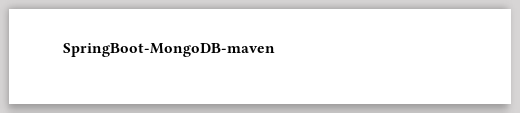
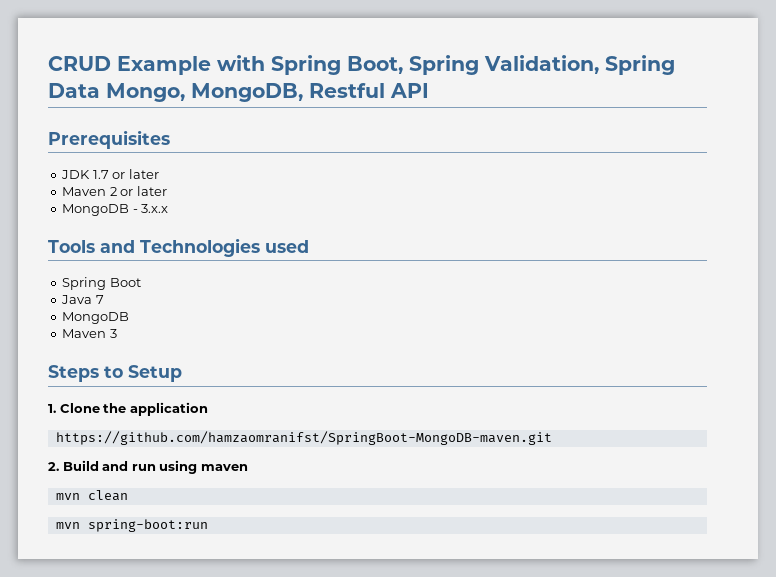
[63,43,275,57] SpringBoot-MongoDB-maven -> [48,55,675,75] [48,83,429,102] [48,130,170,149] [61,169,159,179] [62,186,167,196] [62,204,169,216] [48,238,309,257] [62,277,141,290] [61,295,104,304] [62,312,130,324] [62,329,117,338] [48,365,182,382] [48,402,208,416] [55,431,552,445] [48,460,248,474] [55,490,128,501] [55,519,208,532] CRUD Example with Spring Boot, Spring Validation, Spring Data Mongo, MongoDB, Restful API // Prerequisites // JDK 1.7 or later // Maven 2 or later // MongoDB - 3.x.x // Tools and Technologies used // Spring Boot // Java 7 // MongoDB // Maven 3 // Steps to Setup // 1. Clone the application // https://github.com/hamzaomranifst/SpringBoot-MongoDB-maven.git // 2. Build and run using maven // mvn clean // mvn spring-boot:run

